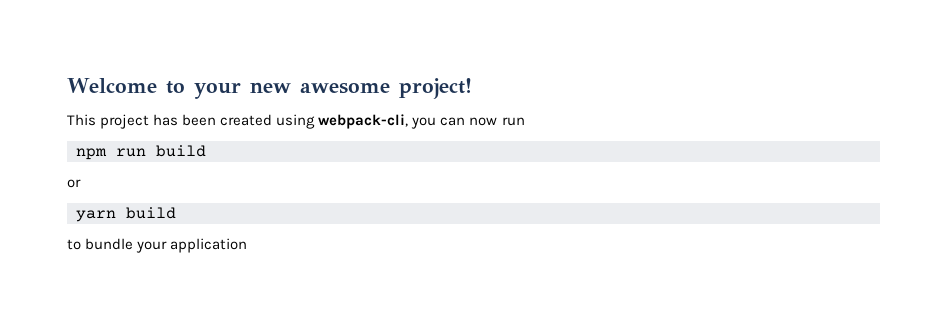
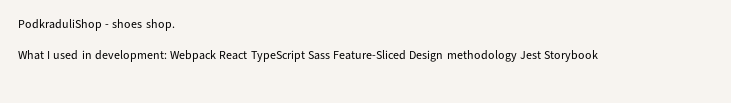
[67,78,472,99] [67,114,525,129] [76,145,206,160] [67,179,81,188] [76,207,176,222] [67,238,248,253] Welcome to your new awesome project! // This project has been created using webpack-cli, you can now run // npm run build // or // yarn build // to bundle your application -> [18,19,175,31] [18,50,599,62] PodkraduliShop - shoes shop. // What I used in development: Webpack React TypeScript Sass Feature-Sliced Design methodology Jest Storybook

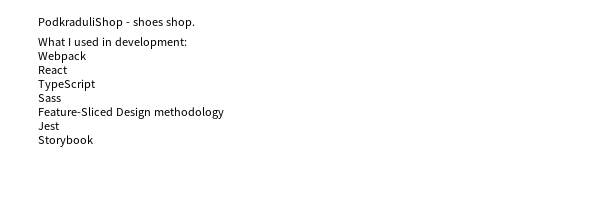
(167, 56) none -> (187, 43) //
(217, 56) none -> (86, 57) //
(248, 55) none -> (67, 70) //
(305, 56) none -> (95, 85) //
(330, 55) none -> (61, 98) //
(517, 56) none -> (224, 113) //
(541, 55) none -> (59, 126) //

